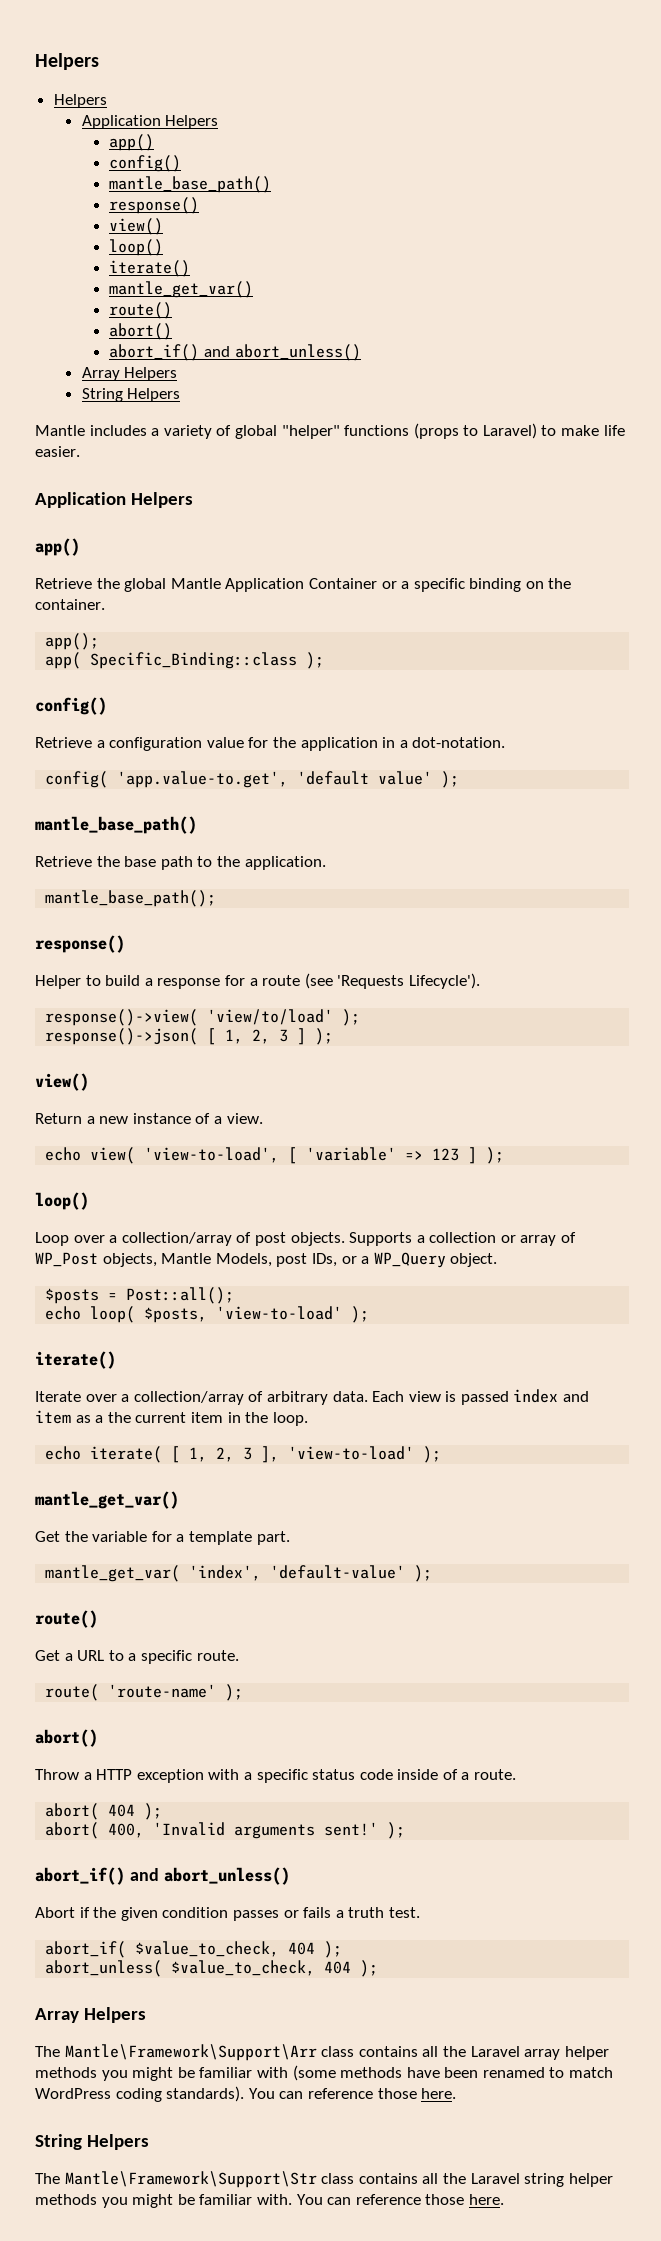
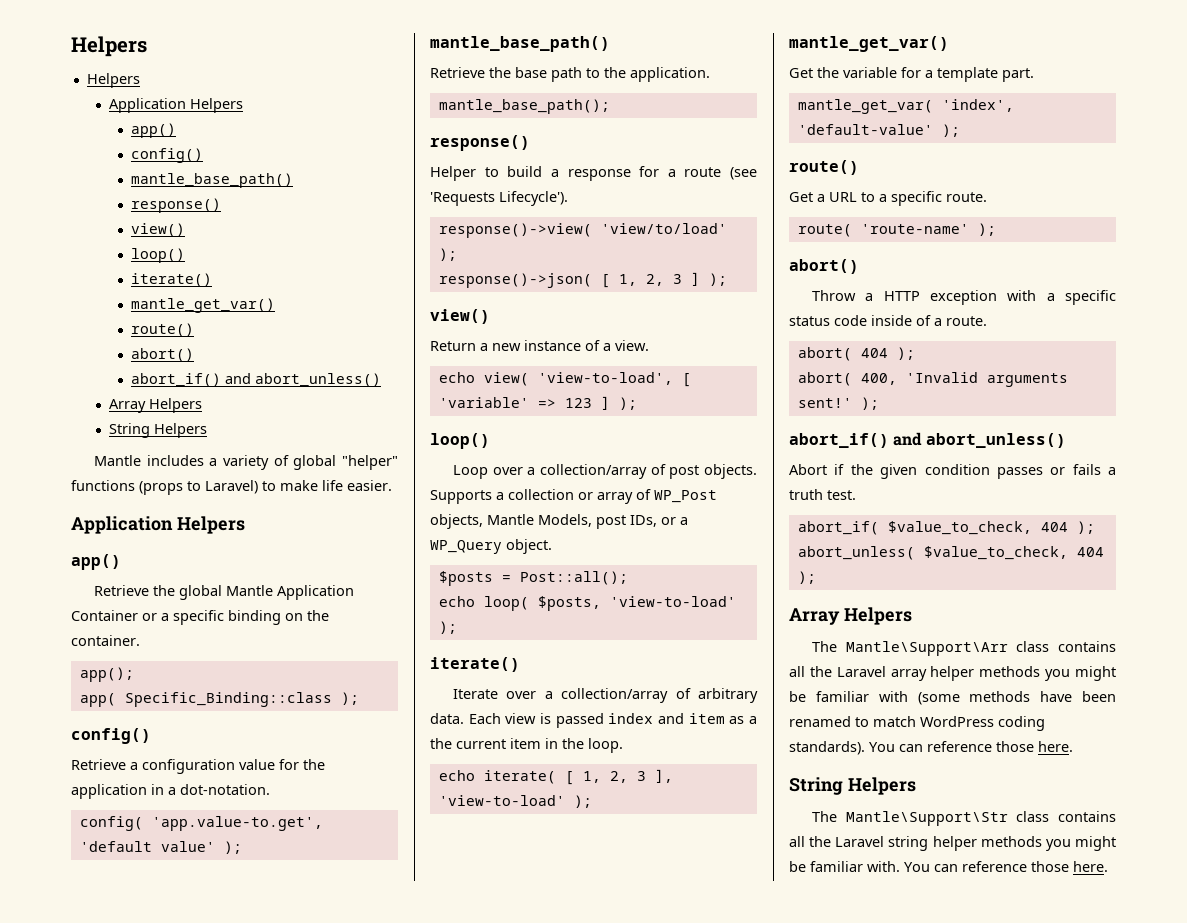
[64,2044,317,2061] Mantle\Framework\Support\Arr -> [845,641,1008,656] Mantle\Support\Arr
[64,2171,317,2188] Mantle\Framework\Support\Str -> [845,811,1008,826] Mantle\Support\Str

